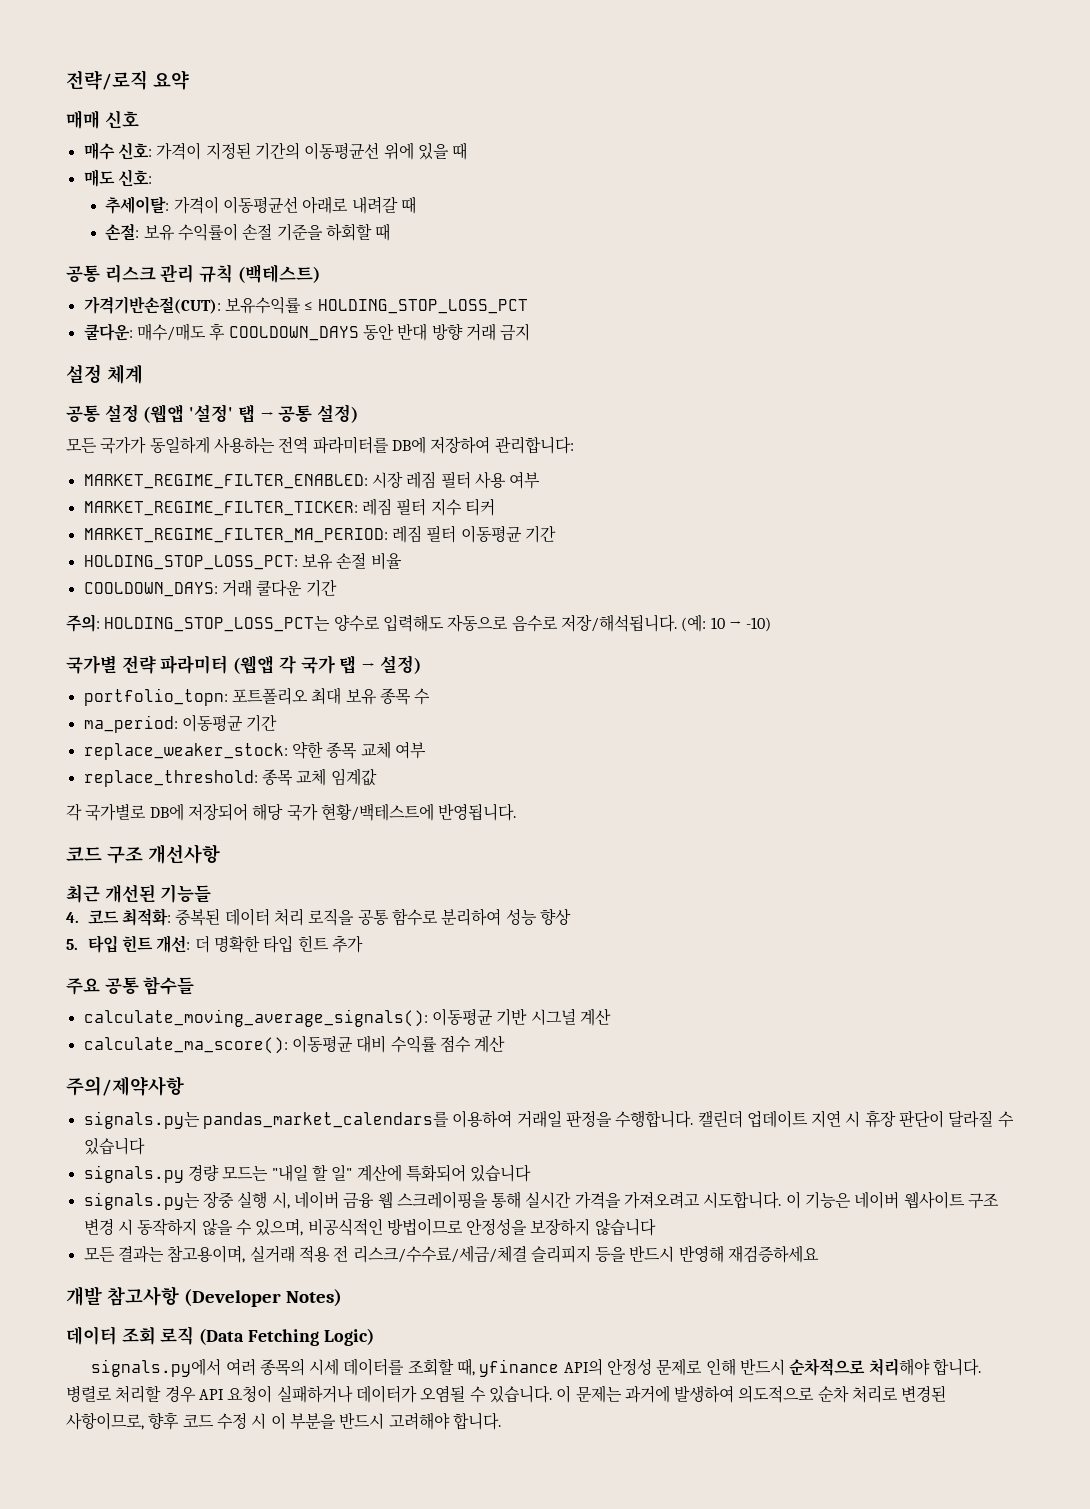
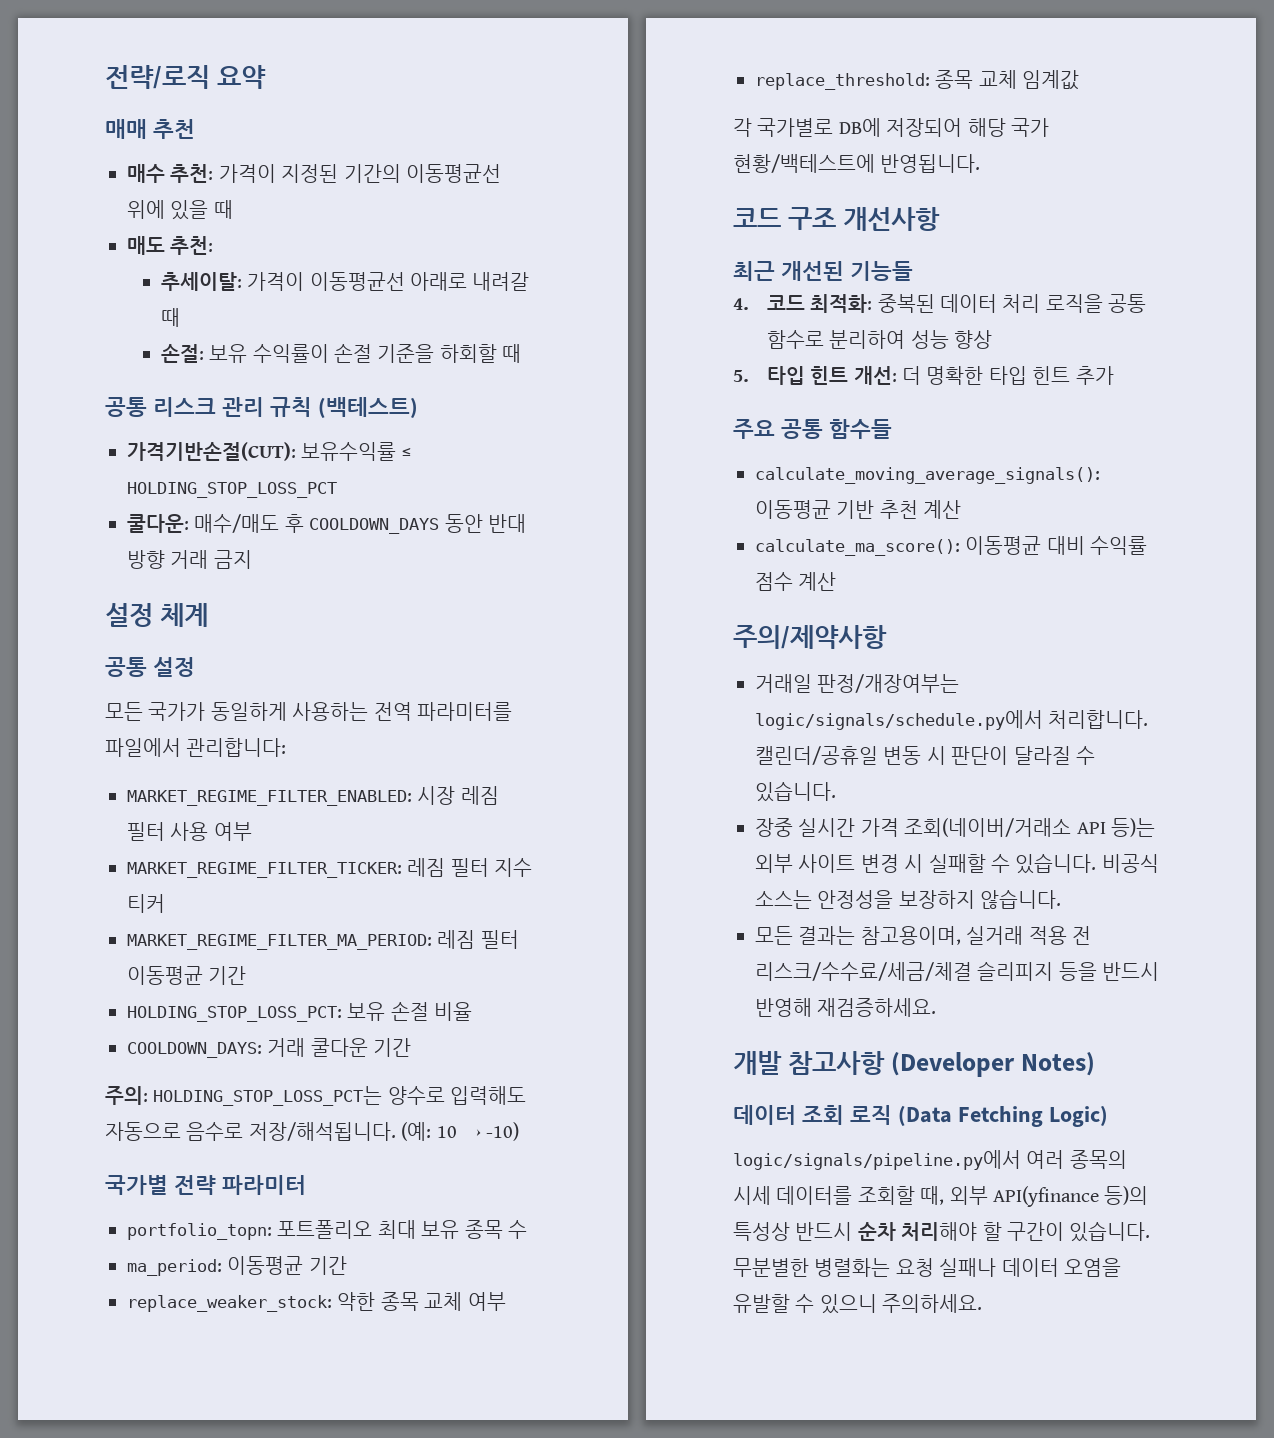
[104,110,139,129] 신호 -> [152,119,195,139] 추천
[117,142,152,160] 신호: -> [170,164,214,183] 추천:
[117,169,152,187] 신호: -> [170,236,214,255] 추천:
[143,404,359,423] (웹앱 '설정' 탭 → 공통 설정) -> (195, 667) none
[391,436,491,454] DB에 저장하여 -> [105,738,181,757] 파일에서
[233,655,421,674] (웹앱 각 국가 탭 → 설정) -> (306, 1185) none
[530,1008,576,1025] 시그널 -> [879,500,918,519] 추천
[83,1110,1014,1129] [83,1137,145,1155] [83,1164,532,1183] [83,1191,1000,1210] [83,1218,463,1236] signals.py는 pandas_market_calendars를 이용하여 거래일 판정을 수행합니다. 캘린더 업데이트 지연 시 휴장 판단이 달라질 수 있습니다 // signals.py 경량 모드는 "내일 할 일" 계산에 특화되어 있습니다 // signals.py는 장중 실행 시, 네이버 금융 웹 스크레이핑을 통해 실시간 가격을 가져오려고 시도합니다. 이 기능은 네이버 웹사이트 구조 변경 시 동작하지 않을 수 있으며, 비공식적인 방법이므로 -> [755,674,960,693] [755,710,1149,730] [755,746,1095,765] [755,781,836,802] [755,818,1155,837] [755,853,1159,874] [755,890,812,909] 거래일 판정/개장여부는 logic/signals/schedule.py에서 처리합니다. 캘린더/공휴일 변동 시 판단이 달라질 수 있습니다. // 장중 실시간 가격 조회(네이버/거래소 API 등)는 외부 사이트 변경 시 실패할 수 있습니다. 비공식 소스는
[594,1218,656,1236] 않습니다 -> [980,889,1062,909] 않습니다.
[728,1245,820,1263] 재검증하세요 -> [817,998,937,1017] 재검증하세요.
[91,1358,222,1377] signals.py에서 -> [733,1150,1021,1170] logic/signals/pipeline.py에서
[479,1358,981,1377] [66,1385,947,1403] [66,1412,501,1430] yfinance API의 안정성 문제로 인해 반드시 순차적으로 처리해야 합니다. 병렬로 처리할 경우 API 요청이 실패하거나 데이터가 오염될 수 있습니다. 이 문제는 과거에 발생하여 의도적으로 순차 처리로 변경된 사항이므로, 향후 코드 수정 시 이 부분을 반드시 고려해야 합니다. -> [949,1186,1149,1207] [733,1221,1151,1242] [733,1258,1121,1277] [733,1294,983,1314] 외부 API(yfinance 등)의 특성상 반드시 순차 처리해야 할 구간이 있습니다. 무분별한 병렬화는 요청 실패나 데이터 오염을 유발할 수 있으니 주의하세요.

